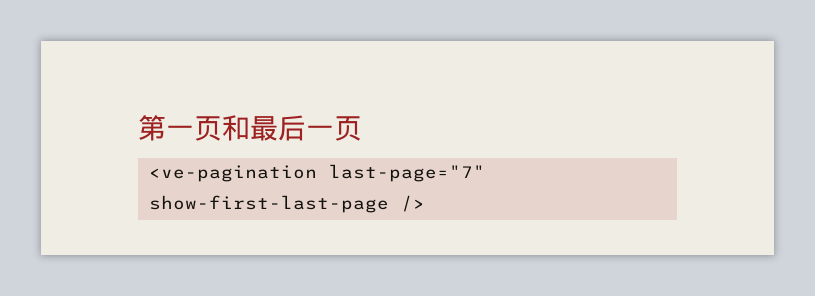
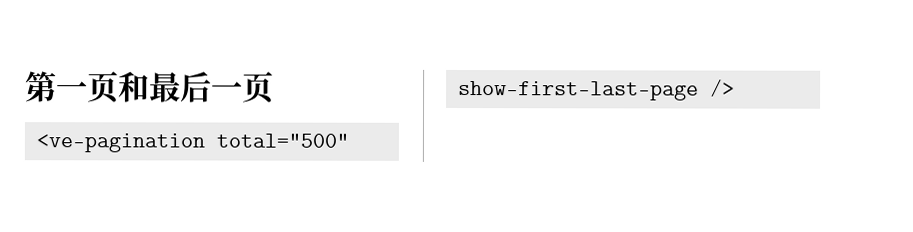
[328,164,485,182] last-page="7" -> [216,133,349,148] total="500"

